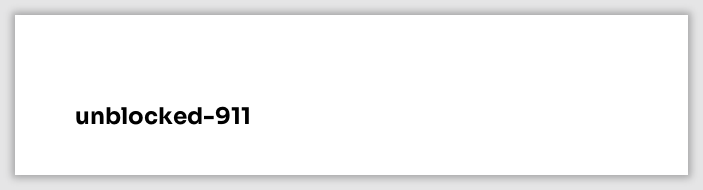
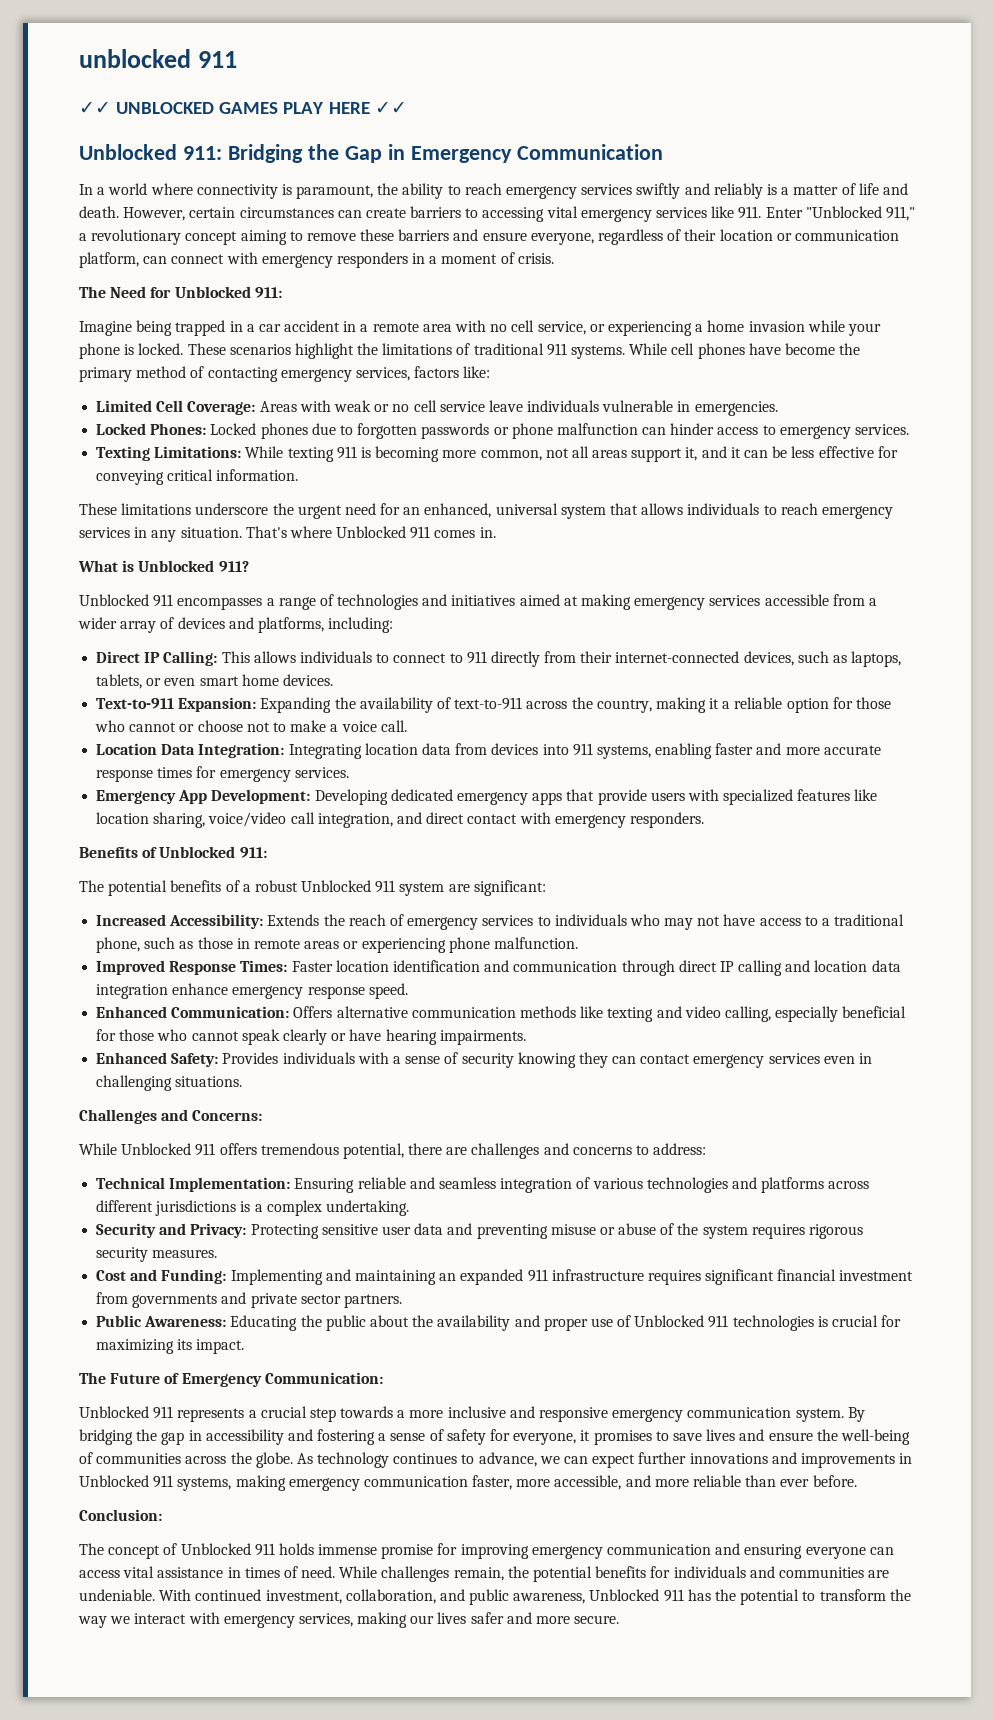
[75,106,251,125] unblocked-911 -> [79,49,237,68] [79,102,407,114] [79,144,663,163] [79,183,908,199] [79,206,915,222] [79,229,899,245] [79,252,554,268] [79,286,282,298] [79,320,881,336] [79,343,861,359] [79,366,491,382] [96,400,778,416] [96,423,910,439] [96,446,898,462] [96,469,299,485] [79,503,893,519] [79,526,496,542] [78,560,249,572] [79,594,877,610] [78,617,394,633] [96,651,902,667] [96,674,333,689] [96,697,892,713] [95,720,407,732] [96,743,881,759] [96,766,349,782] [96,789,878,805] [96,812,704,828] [79,846,267,858] [79,880,546,896] [96,914,905,930] [96,937,578,953] [96,960,901,976] [96,983,408,999] [96,1006,907,1022] [96,1029,526,1045] [96,1052,873,1068] [96,1075,243,1091] [79,1109,263,1124] [79,1143,707,1159] [96,1177,870,1193] [96,1200,409,1216] [96,1223,864,1239] [96,1247,218,1262] [96,1269,914,1285] [96,1292,402,1308] [96,1315,902,1331] [96,1339,245,1354] [79,1372,383,1387] [79,1406,865,1422] [79,1429,910,1445] [79,1452,913,1468] [79,1475,857,1491] [79,1509,162,1521] [79,1543,894,1559] [79,1566,890,1582] [79,1589,911,1605] [78,1612,620,1628] unblocked 911 // ✓✓ UNBLOCKED GAMES PLAY HERE ✓✓ // Unblocked 911: Bridging the Gap in Emergency Communication // In a world where connectivity is paramount, the ability to reach emergency services swiftly and reliably is a matter of life and death. However, certain circumstances can create barriers to accessing vital emergency services like 911. Enter "Unblocked 911," a revolutionary concept aiming to remove these barriers and ensure everyone, regardless of their location or communication platform, can connect with emergency responders in a moment of crisis. // The Need for Unblocked 911: // Imagine being trapped in a car accident in a remote area with no cell service, or experiencing a home invasion while your phone is locked. These scenarios highlight the limitations of traditional 911 systems. While cell phones have become the primary method of contacting emergency services, factors like: // Limited Cell Coverage: Areas with weak or no cell service leave individuals vulnerable in emergencies. // Locked Phones: Locked phones due to forgotten passwords or phone malfunction can hinder access to emergency services. // Texting Limitations: While texting 911 is becoming more common, not all areas support it, and it can be less effective for conveying critical information. // These limitations underscore the urgent need for an enhanced, universal system that allows individuals to reach emergency services in any situation. That's where Unblocked 911 comes in. // What is Unblocked 911? // Unblocked 911 encompasses a range of technologies and initiatives aimed at making emergency services accessible from a wider array of devices and platforms, including: // Direct IP Calling: This allows individuals to connect to 911 directly from their internet-connected devices, such as laptops, tablets, or even smart home devices. // Text-to-911 Expansion: Expanding the availability of text-to-911 across the country, making it a reliable option for those who cannot or choose not to make a voice call. // Location Data Integration: Integrating location data from devices into 911 systems, enabling faster and more accurate response times for emergency services. // Emergency App Development: Developing dedicated emergency apps that provide users with specialized features like location sharing, voice/video call integration, and direct contact with emergency responders. // Benefits of Unblocked 911: // The potential benefits of a robust Unblocked 911 system are significant: // Increased Accessibility: Extends the reach of emergency services to individuals who may not have access to a traditional phone, such as those in remote areas or experiencing phone malfunction. // Improved Response Times: Faster location identification and communication through direct IP calling and location data integration enhance emergency response speed. // Enhanced Communication: Offers alternative communication methods like texting and video calling, especially beneficial for those who cannot speak clearly or have hearing impairments. // Enhanced Safety: Provides individuals with a sense of security knowing they can contact emergency services even in challenging situations. // Challenges and Concerns: // While Unblocked 911 offers tremendous potential, there are challenges and concerns to address: // Technical Implementation: Ensuring reliable and seamless integration of various technologies and platforms across different jurisdictions is a complex undertaking. // Security and Privacy: Protecting sensitive user data and preventing misuse or abuse of the system requires rigorous security measures. // Cost and Funding: Implementing and maintaining an expanded 911 infrastructure requires significant financial investment from governments and private sector partners. // Public Awareness: Educating the public about the availability and proper use of Unblocked 911 technologies is crucial for maximizing its impact. // The Future of Emergency Communication: // Unblocked 911 represents a crucial step towards a more inclusive and responsive emergency communication system. By bridging the gap in accessibility and fostering a sense of safety for everyone, it promises to save lives and ensure the well-being of communities across the globe. As technology continues to advance, we can expect further innovations and improvements in Unblocked 911 systems, making emergency communication faster, more accessible, and more reliable than ever before. // Conclusion: // The concept of Unblocked 911 holds immense promise for improving emergency communication and ensuring everyone can access vital assistance in times of need. While challenges remain, the potential benefits for individuals and communities are undeniable. With continued investment, collaboration, and public awareness, Unblocked 911 has the potential to transform the way we interact with emergency services, making our lives safer and more secure.

